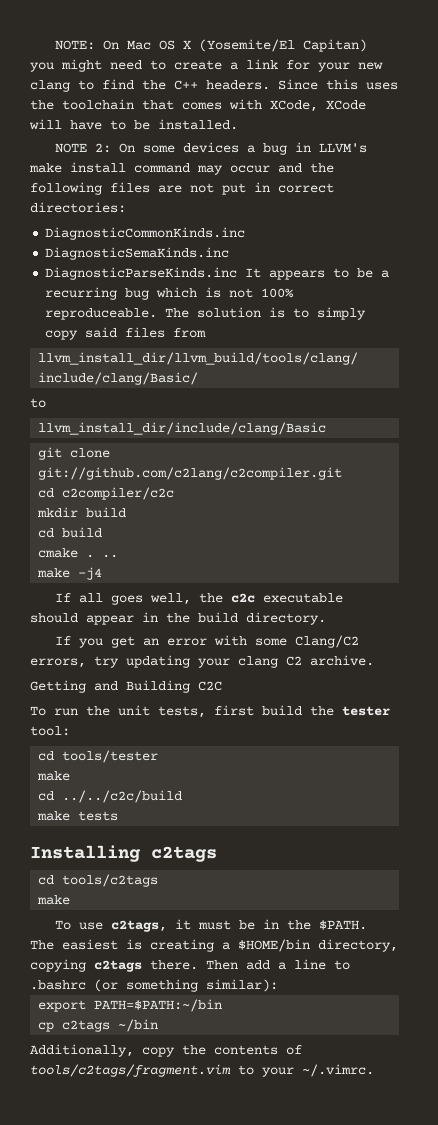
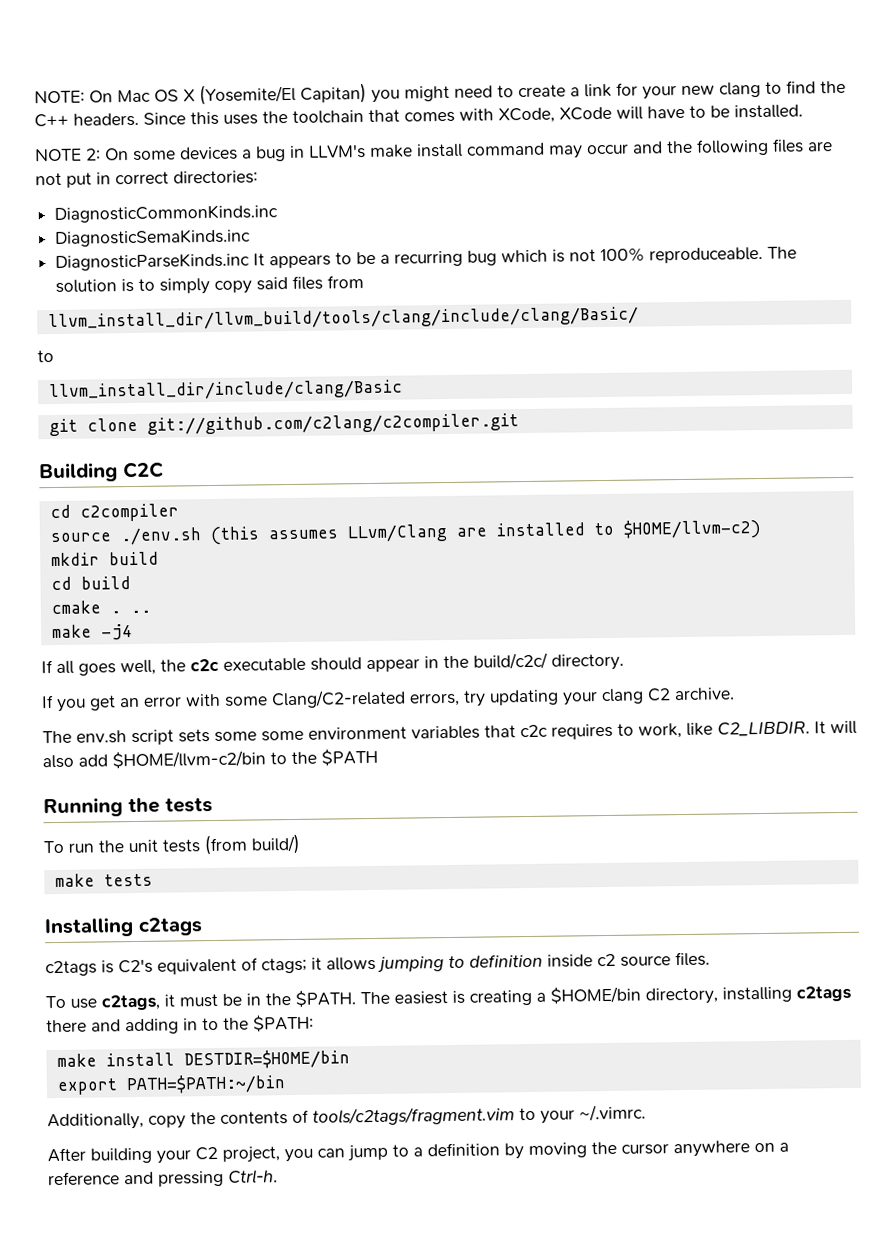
[38,487,175,500] // cd c2compiler/c2c -> [39,461,164,483] [49,503,179,522] [49,519,762,546] // Building C2C // cd c2compiler // source ./env.sh (this assumes LLvm/Clang are installed to $HOME/llvm-c2)
[198,612,238,623] build -> [473,652,548,670] build/c2c/
[295,635,360,648] Clang/C2 -> [271,689,406,709] Clang/C2-related
[30,680,222,693] [30,705,390,718] [30,726,70,736] [38,750,159,763] [37,771,71,781] [38,790,183,803] [37,811,119,821] [30,845,217,862] [38,874,159,887] [37,895,71,905] Getting and Building C2C // To run the unit tests, first build the tester tool: // cd tools/tester // make // cd ../../c2c/build // make tests // Installing c2tags // cd tools/c2tags // make -> [42,720,857,746] [42,748,378,770] [43,797,213,818] [43,833,301,856] [54,873,153,888] [44,917,203,938] [45,951,710,977] The env.sh script sets some some environment variables that c2c requires to work, like C2_LIBDIR. It will also add $HOME/llvm-c2/bin to the $PATH // Running the tests // To run the unit tests (from build/) // make tests // Installing c2tags // c2tags is C2's equivalent of ctags; it allows jumping to definition inside c2 source files.
[30,959,350,972] [30,979,278,992] copying c2tags there. Then add a line to .bashrc (or something similar): -> [722,985,851,1003] [46,1014,314,1035] [56,1049,350,1070] installing c2tags there and adding in to the $PATH: // make install DESTDIR=$HOME/bin
[38,1019,159,1032] // cp c2tags ~/bin -> (286, 1084) none
(374, 1070) none -> [47,1140,789,1164] [48,1169,278,1187] // After building your C2 project, you can jump to a definition by moving the cursor anywhere on a reference and pressing Ctrl-h.

